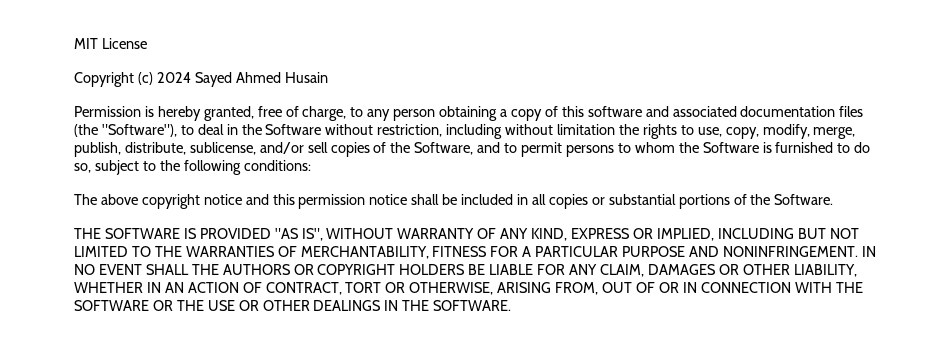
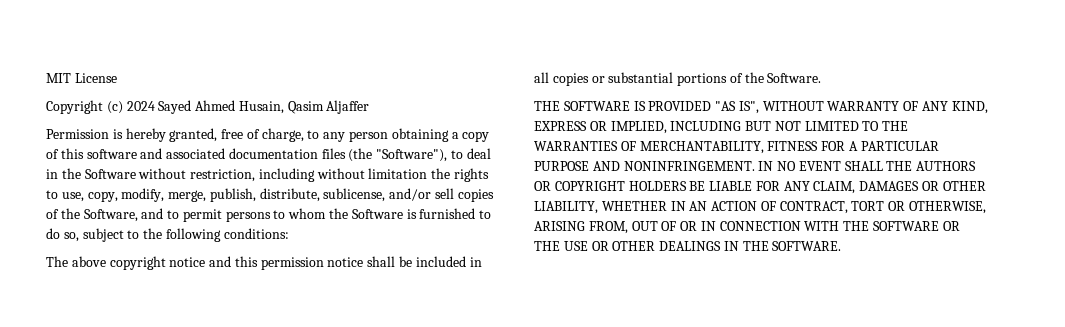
[284,72,328,83] Husain -> [238,100,370,114] Husain, Qasim Aljaffer

